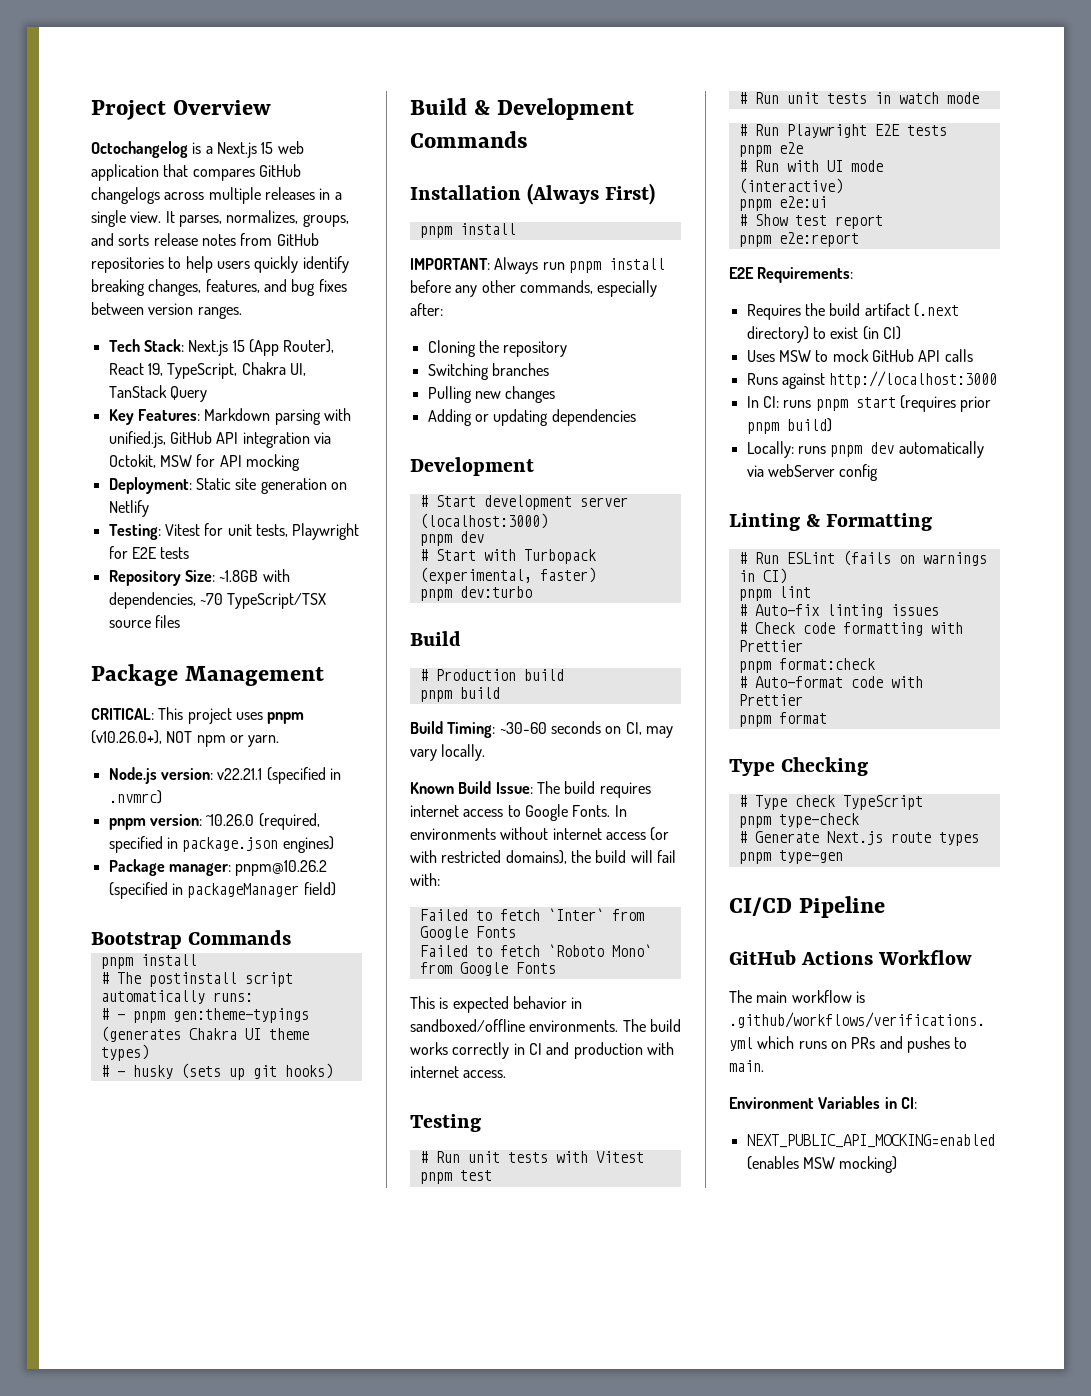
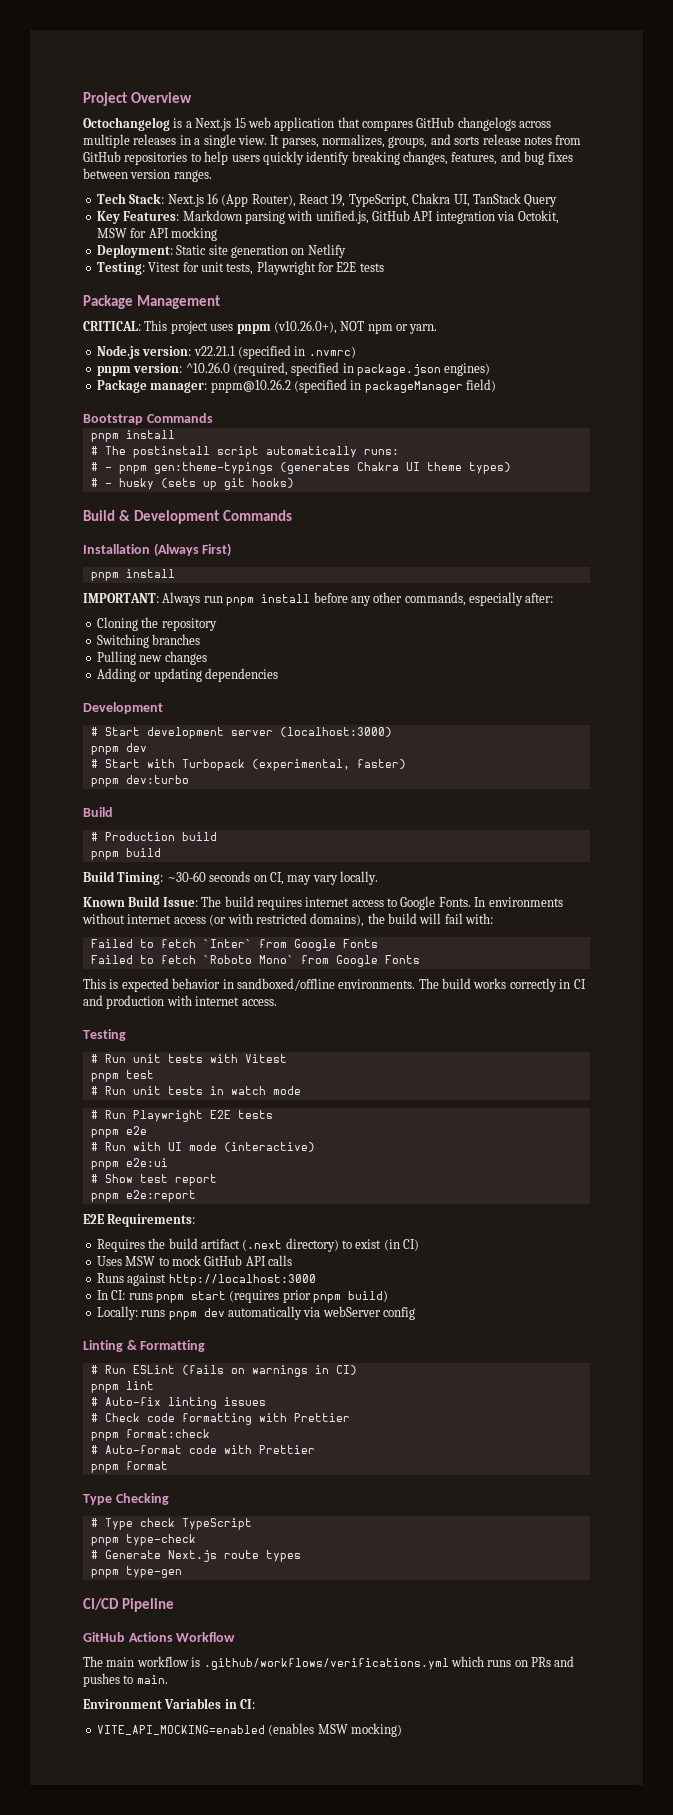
[232,340,245,352] 15 -> [206,193,218,204] 16
[108,569,290,586] [108,592,327,609] [108,615,180,628] // Repository Size: ~1.8GB with dependencies, ~70 TypeScript/TSX source files -> (384, 267) none
[746,1134,995,1148] NEXT_PUBLIC_API_MOCKING=enabled -> [96,1725,265,1735] VITE_API_MOCKING=enabled

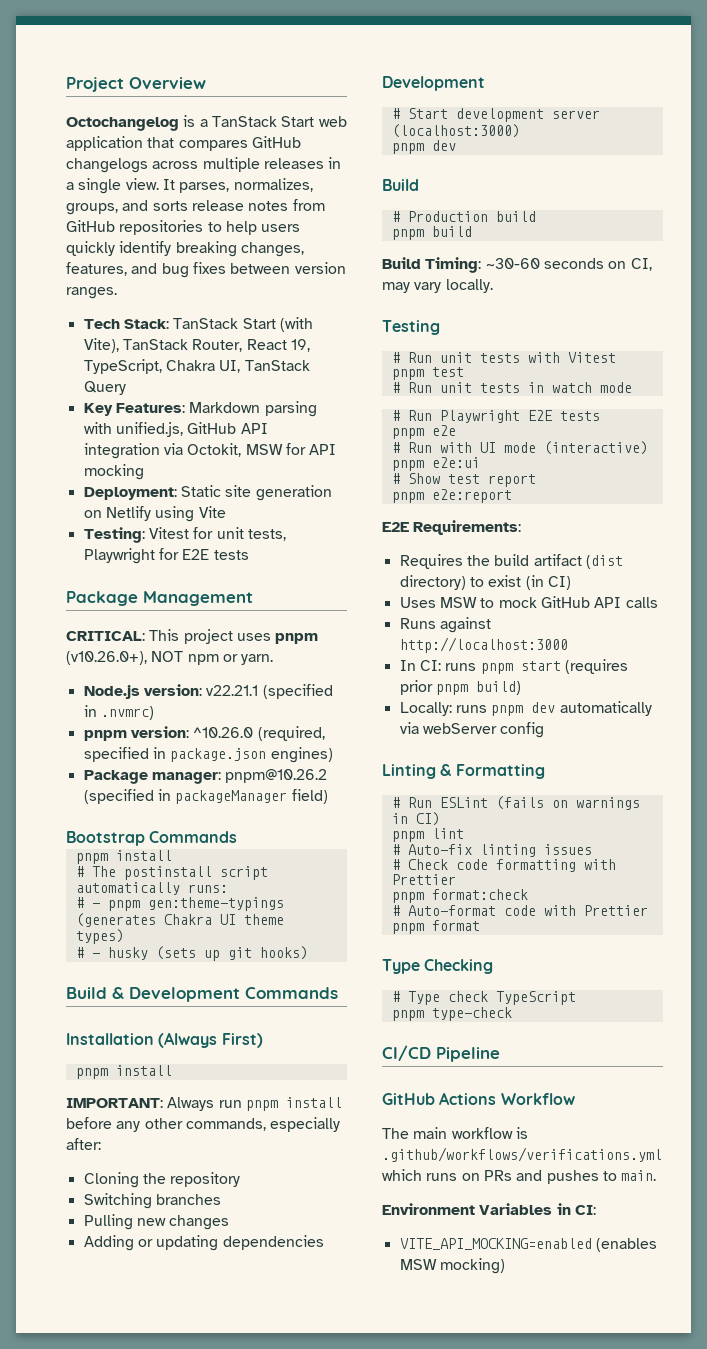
[195,118,246,131] Next.js 15 -> [211,116,315,127] TanStack Start
[167,193,296,207] Next.js 16 (App Router), -> [173,317,313,332] [83,338,243,353] TanStack Start (with Vite), TanStack Router,
(346, 251) none -> [155,506,226,522] using Vite
[90,759,406,771] [90,775,189,787] // # Start with Turbopack (experimental, faster) // pnpm dev:turbo -> (456, 145) none
[83,896,563,910] [82,913,494,927] [90,939,378,951] [90,955,420,967] [83,978,586,992] [83,995,277,1009] // Known Build Issue: The build requires internet access to Google Fonts. In environments without internet access (or with restricted domains), the build will fail with: // Failed to fetch `Inter` from Google Fonts // Failed to fetch `Roboto Mono` from Google Fonts // This is expected behavior in sandboxed/offline environments. The build works correctly in CI and production with internet access. -> (493, 286) none
[242,1239,283,1251] (.next -> [585,555,623,569] (dist
[90,1550,301,1562] [90,1566,182,1578] // # Generate Next.js route types // pnpm type-gen -> (512, 1014) none

